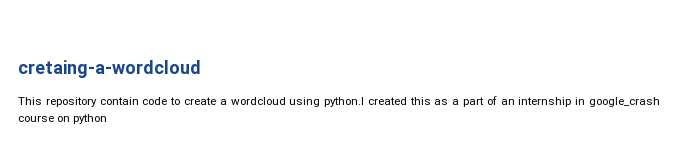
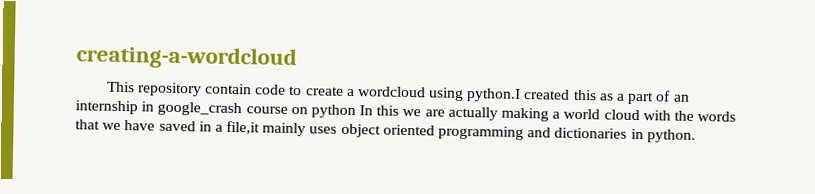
[18,60,201,78] cretaing-a-wordcloud -> [76,45,297,71] creating-a-wordcloud
(108, 119) none -> [359,105,737,122] [75,119,696,144] In this we are actually making a world cloud with the words that we have saved in a file,it mainly uses object oriented programming and dictionaries in python.

